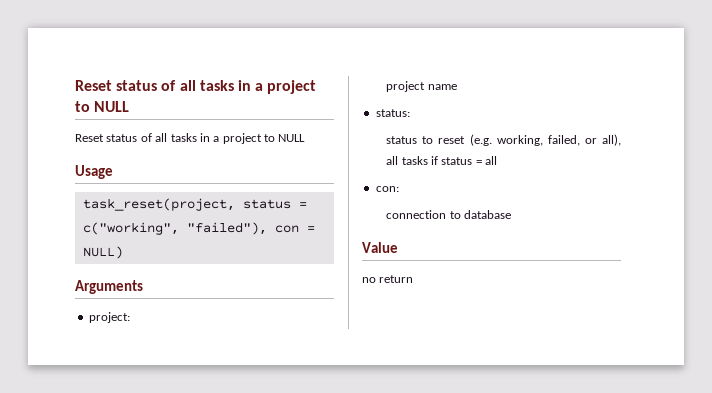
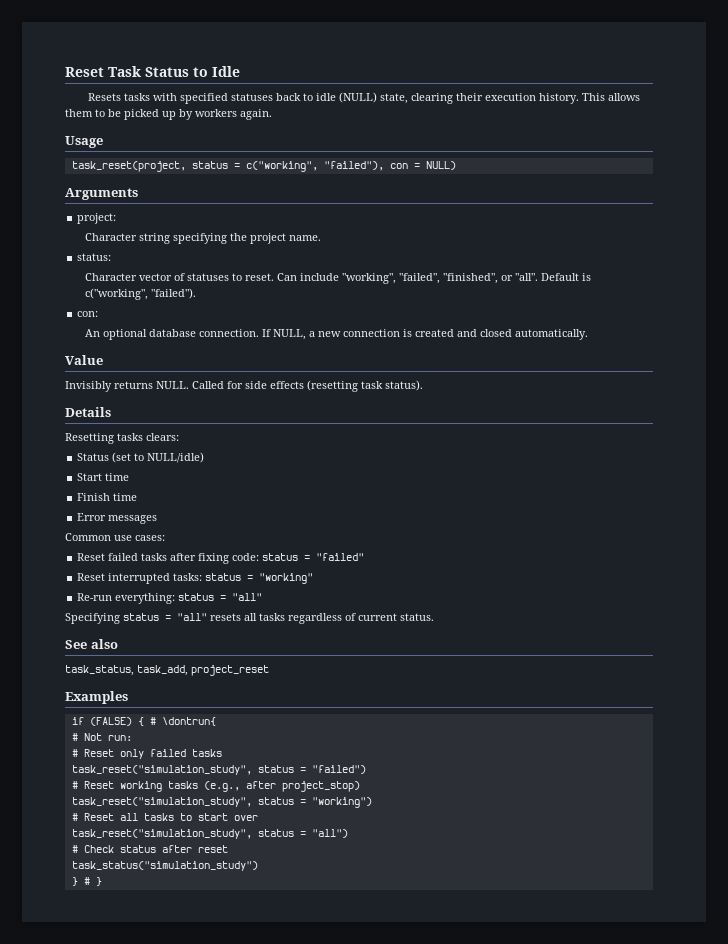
[75,80,317,94] [75,101,130,112] [75,133,306,144] Reset status of all tasks in a project to NULL // Reset status of all tasks in a project to NULL -> [65,66,240,77] [87,92,640,104] [65,109,272,120] Reset Task Status to Idle // Resets tasks with specified statuses back to idle (NULL) state, clearing their execution history. This allows them to be picked up by workers again.
[386,81,457,92] [375,109,410,117] [386,134,621,146] [386,156,498,165] [375,186,399,192] [386,210,511,219] [362,242,398,253] [362,275,414,283] project name // status: // status to reset (e.g. working, failed, or all), all tasks if status = all // con: // connection to database // Value // no return -> [84,233,321,244] [77,253,112,261] [84,273,591,284] [84,288,196,300] [77,311,99,317] [84,329,588,340] [65,355,103,365] [65,380,423,392] [65,407,111,417] [65,433,179,444] [77,452,205,463] [77,473,130,481] [77,493,138,501] [77,513,158,524] [65,533,165,541] [77,553,365,564] [77,573,314,584] [77,593,263,604] [65,613,434,624] [65,639,118,649] [65,665,269,676] [65,691,128,704] [71,717,216,726] [71,733,132,741] [71,749,222,759] [71,765,366,775] [71,781,360,792] [71,797,372,808] [71,813,258,821] [71,829,348,839] [71,845,228,853] [71,861,258,871] [71,877,102,886] Character string specifying the project name. // status: // Character vector of statuses to reset. Can include "working", "failed", "finished", or "all". Default is c("working", "failed"). // con: // An optional database connection. If NULL, a new connection is created and closed automatically. // Value // Invisibly returns NULL. Called for side effects (resetting task status). // Details // Resetting tasks clears: // Status (set to NULL/idle) // Start time // Finish time // Error messages // Common use cases: // Reset failed tasks after fixing code: status = "failed" // Reset interrupted tasks: status = "working" // Re-run everything: status = "all" // Specifying status = "all" resets all tasks regardless of current status. // See also // task_status, task_add, project_reset // Examples // if (FALSE) { # \dontrun{ // # Not run: // # Reset only failed tasks // task_reset("simulation_study", status = "failed") // # Reset working tasks (e.g., after project_stop) // task_reset("simulation_study", status = "working") // # Reset all tasks to start over // task_reset("simulation_study", status = "all") // # Check status after reset // task_status("simulation_study") // } # }

